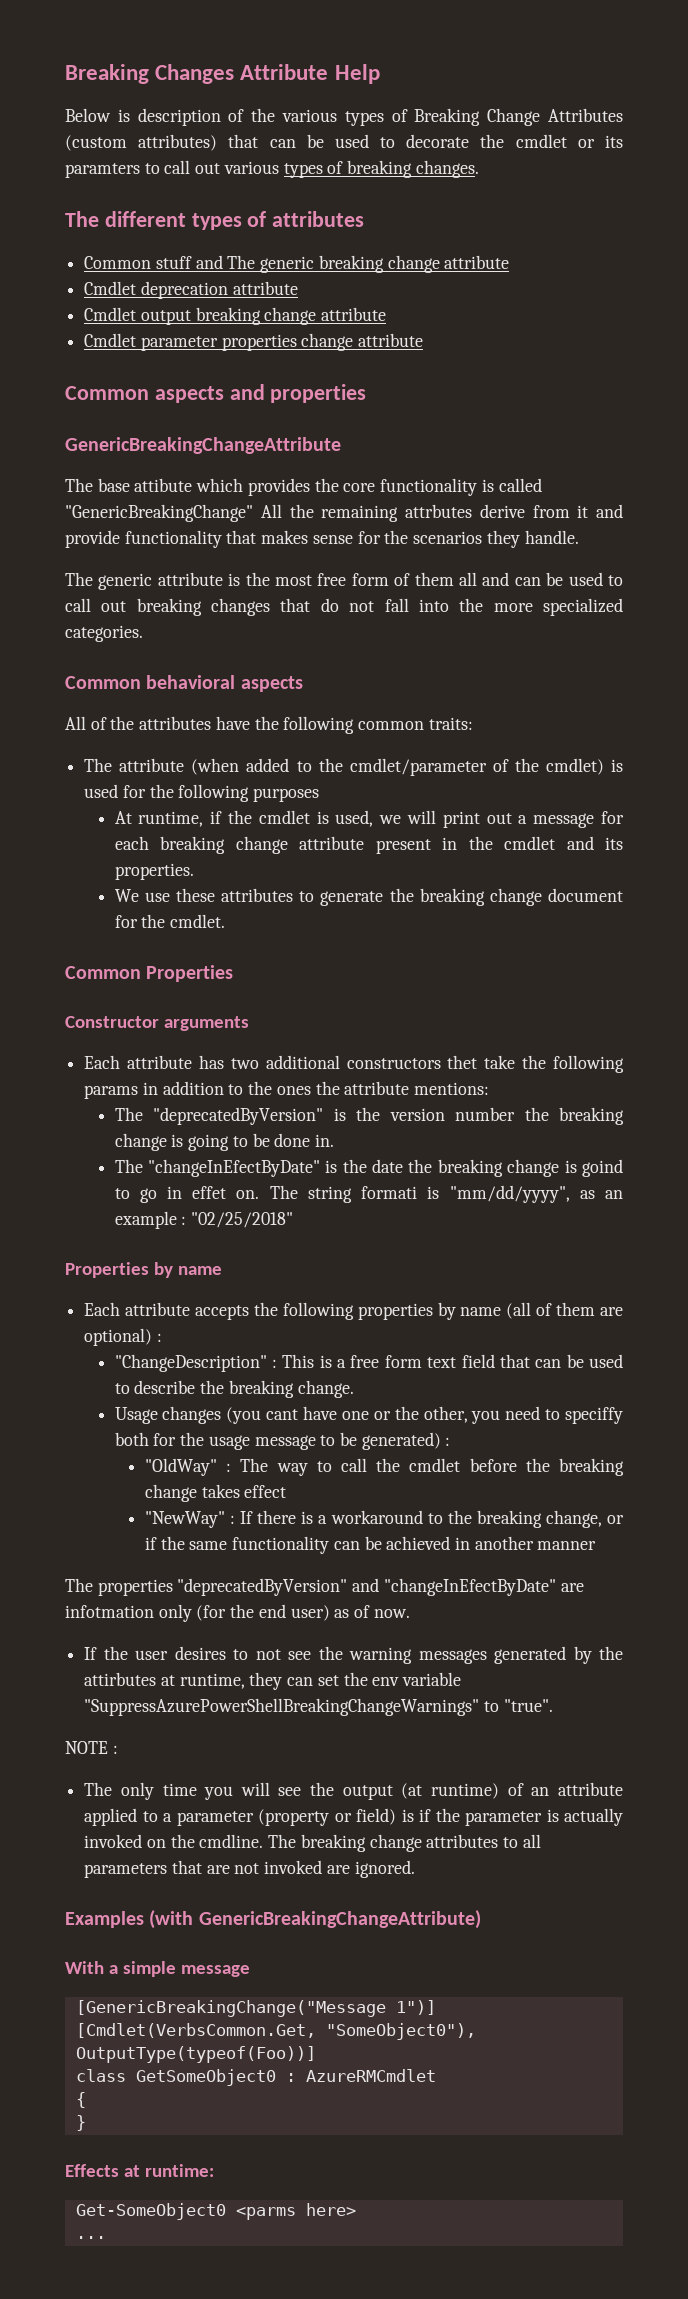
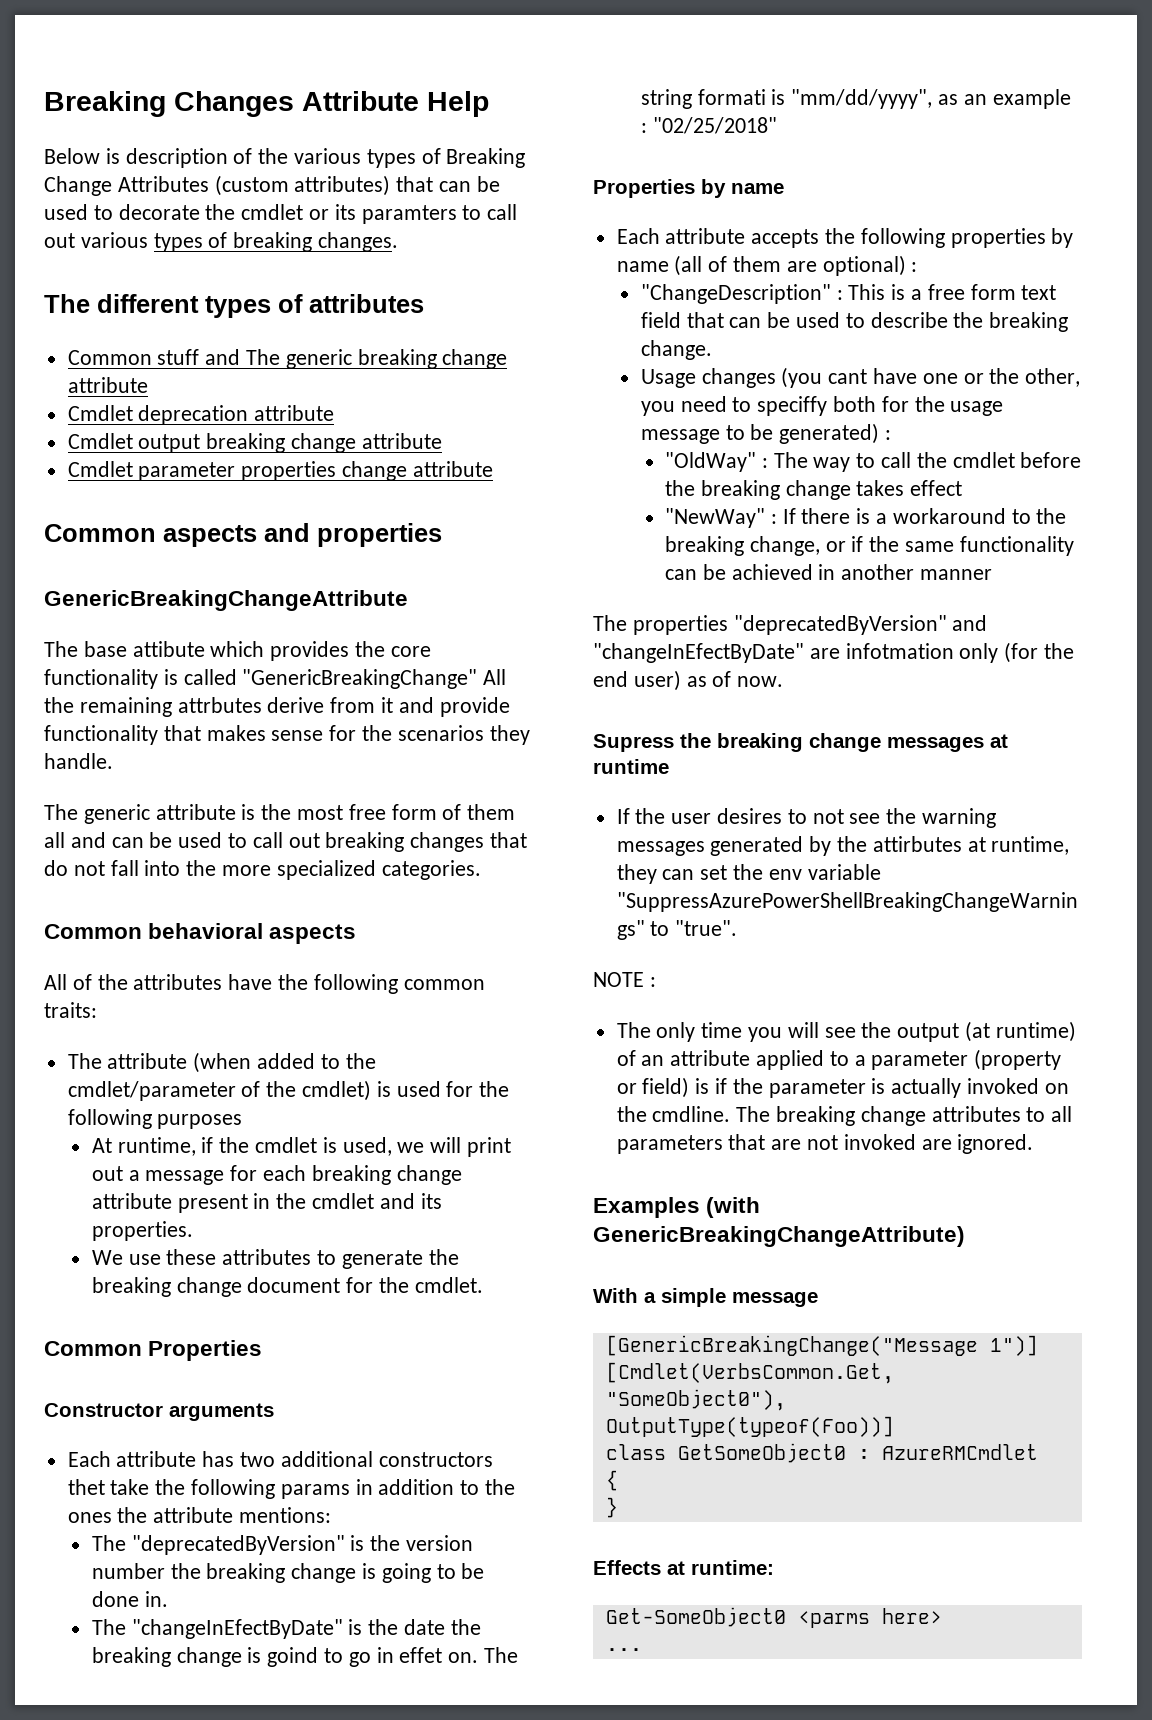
(410, 1613) none -> [593,733,1008,752] [593,759,669,774] // Supress the breaking change messages at runtime

